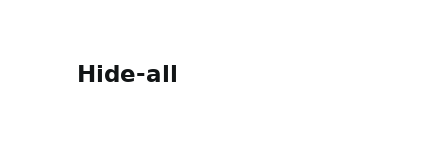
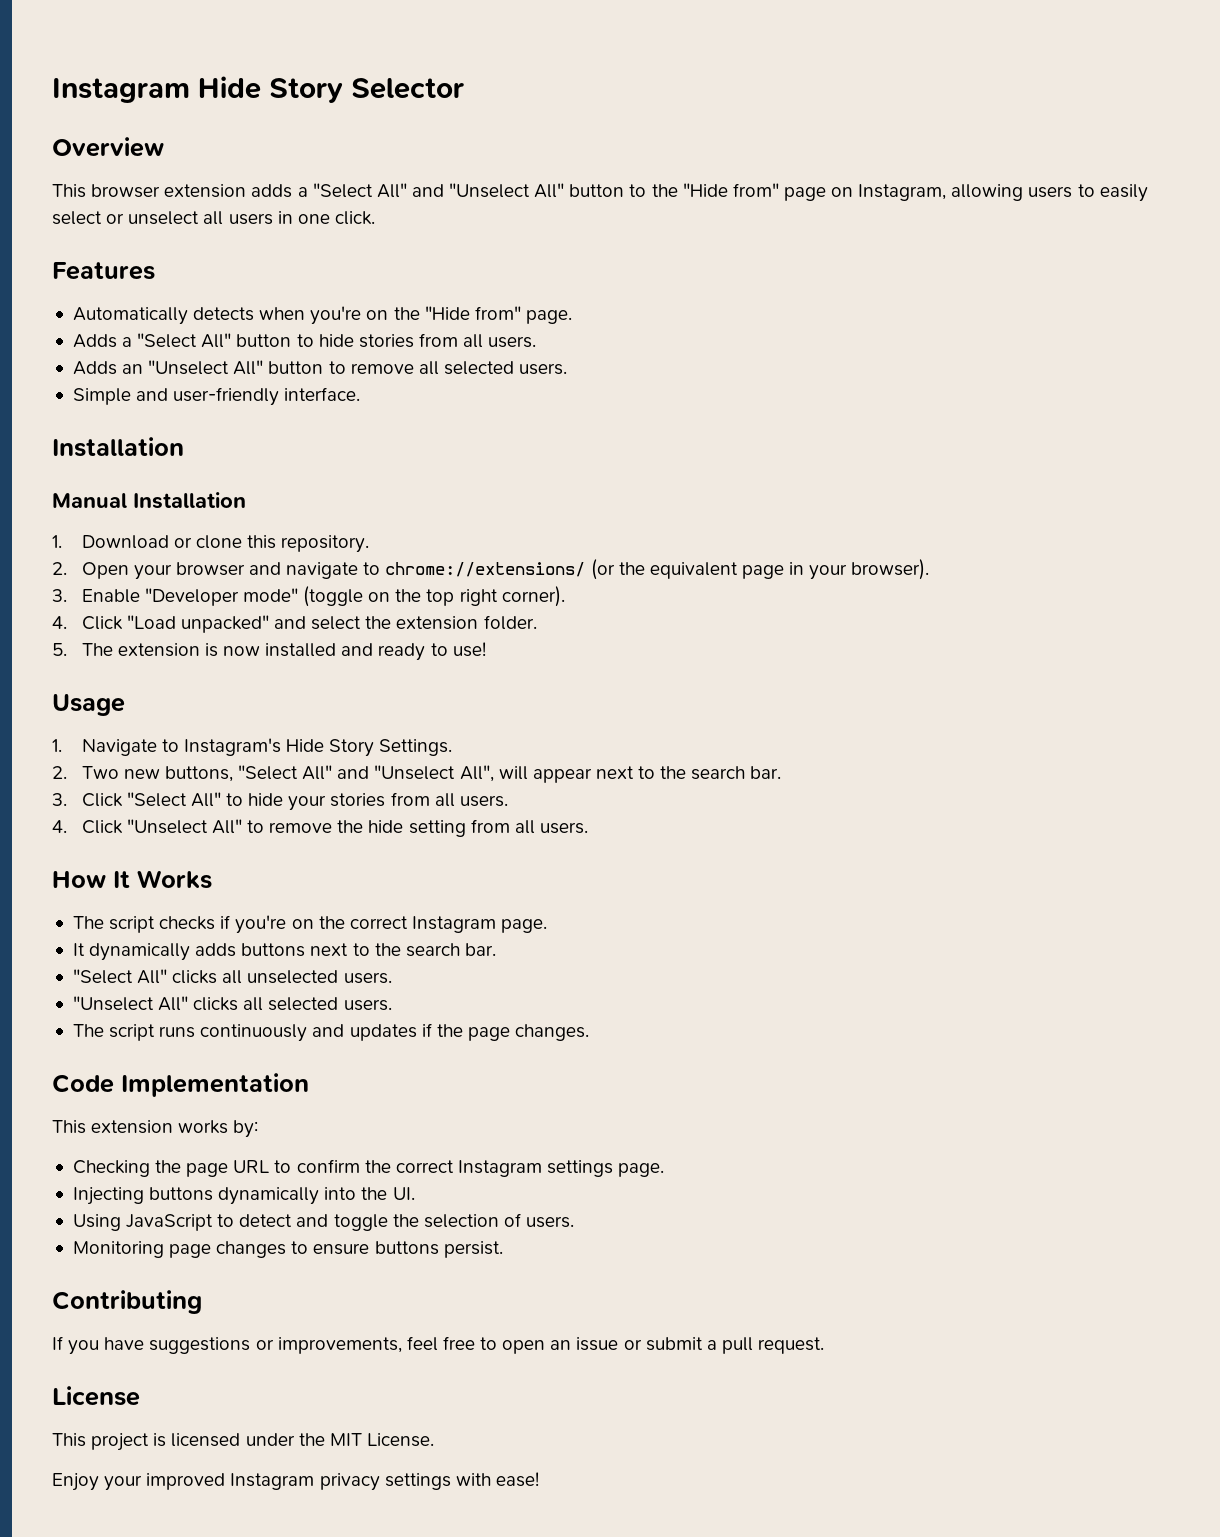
[77,65,178,82] Hide-all -> [52,76,464,103] [52,137,164,157] [52,183,1148,202] [52,211,375,225] [52,262,155,280] [72,306,572,325] [72,333,537,348] [72,360,568,375] [72,387,361,406] [52,437,184,457] [52,492,246,509] [52,535,370,553] [52,559,930,580] [52,586,565,607] [52,615,537,633] [52,642,486,661] [52,694,125,716] [52,738,453,757] [52,765,782,783] [52,792,508,811] [52,819,588,837] [52,870,212,889] [72,915,548,934] [72,943,496,961] [72,969,392,984] [72,996,392,1011] [72,1023,590,1042] [52,1073,309,1097] [52,1120,259,1138] [72,1159,665,1177] [72,1187,415,1205] [72,1213,575,1231] [72,1241,503,1258] [52,1290,202,1314] [52,1336,825,1355] [52,1386,140,1406] [52,1433,434,1451] [52,1472,539,1491] Instagram Hide Story Selector // Overview // This browser extension adds a "Select All" and "Unselect All" button to the "Hide from" page on Instagram, allowing users to easily select or unselect all users in one click. // Features // Automatically detects when you're on the "Hide from" page. // Adds a "Select All" button to hide stories from all users. // Adds an "Unselect All" button to remove all selected users. // Simple and user-friendly interface. // Installation // Manual Installation // 1. Download or clone this repository. // 2. Open your browser and navigate to chrome://extensions/ (or the equivalent page in your browser). // 3. Enable "Developer mode" (toggle on the top right corner). // 4. Click "Load unpacked" and select the extension folder. // 5. The extension is now installed and ready to use! // Usage // 1. Navigate to Instagram's Hide Story Settings. // 2. Two new buttons, "Select All" and "Unselect All", will appear next to the search bar. // 3. Click "Select All" to hide your stories from all users. // 4. Click "Unselect All" to remove the hide setting from all users. // How It Works // The script checks if you're on the correct Instagram page. // It dynamically adds buttons next to the search bar. // "Select All" clicks all unselected users. // "Unselect All" clicks all selected users. // The script runs continuously and updates if the page changes. // Code Implementation // This extension works by: // Checking the page URL to confirm the correct Instagram settings page. // Injecting buttons dynamically into the UI. // Using JavaScript to detect and toggle the selection of users. // Monitoring page changes to ensure buttons persist. // Contributing // If you have suggestions or improvements, feel free to open an issue or submit a pull request. // License // This project is licensed under the MIT License. // Enjoy your improved Instagram privacy settings with ease!

